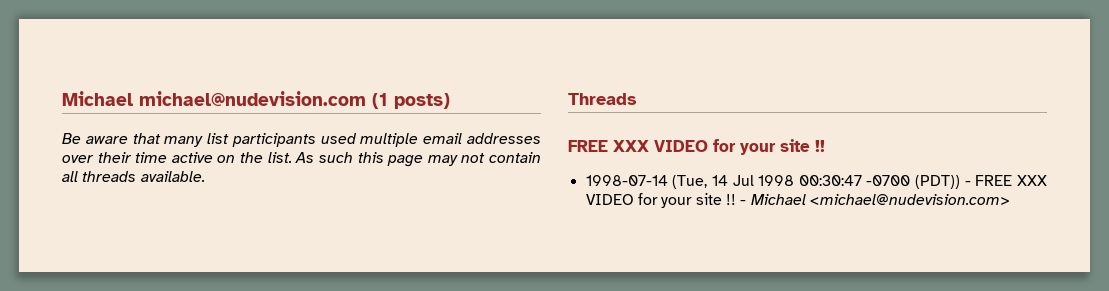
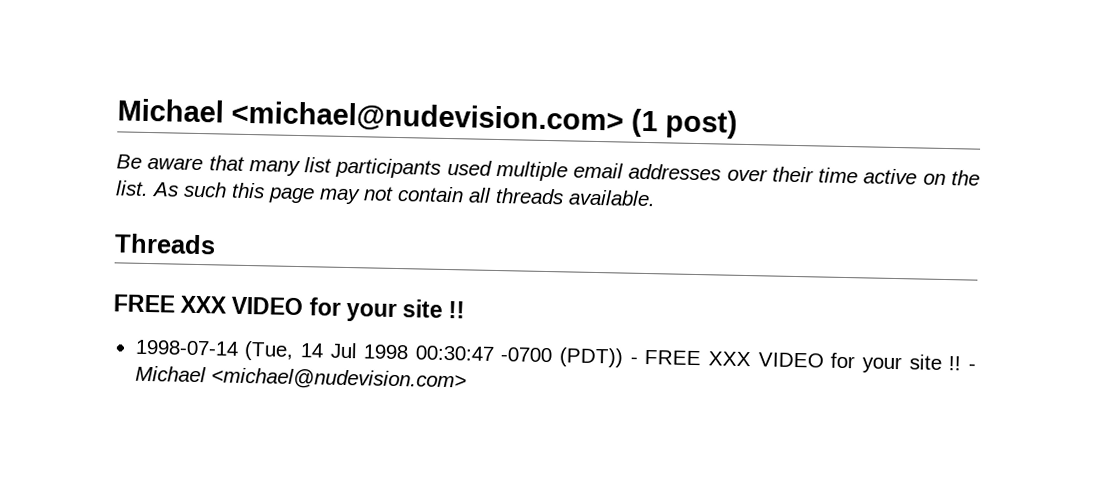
[62,91,450,109] Michael michael@nudevision.com (1 posts) -> [117,98,738,139] Michael <michael@nudevision.com> (1 post)

